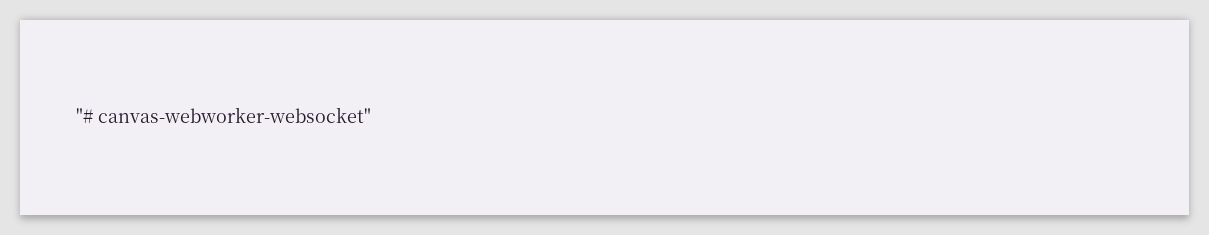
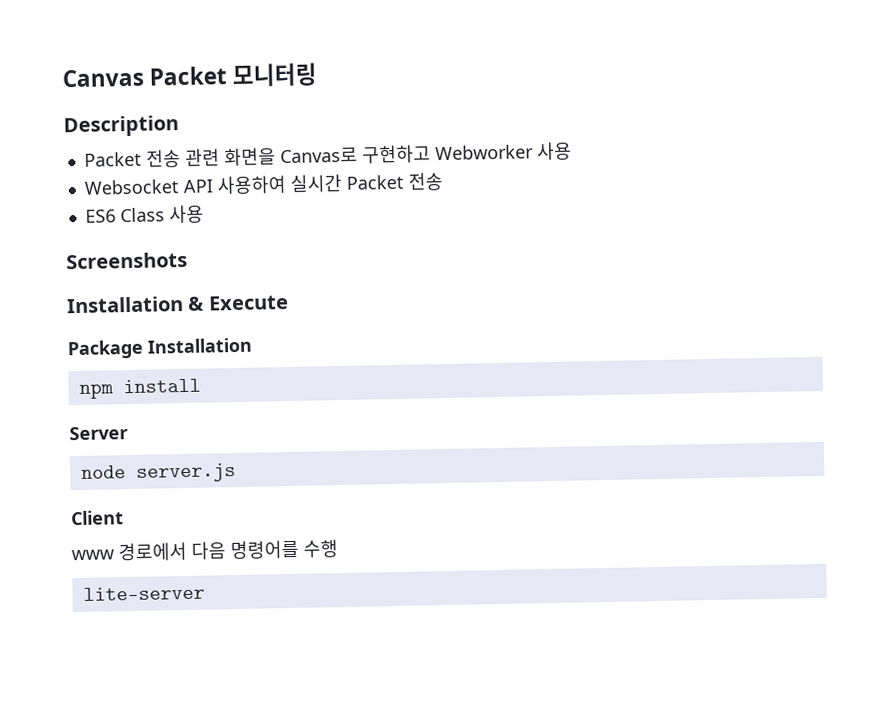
[76,107,371,123] "# canvas-webworker-websocket" -> [62,62,318,88] [63,115,179,138] [83,141,572,168] [83,172,443,195] [84,204,204,224] [66,251,188,270] [66,294,289,314] [67,337,252,360] [78,378,201,399] [69,426,128,441] [80,463,236,483] [70,510,124,526] [71,539,338,562] [82,585,205,601] Canvas Packet 모니터링 // Description // Packet 전송 관련 화면을 Canvas로 구현하고 Webworker 사용 // Websocket API 사용하여 실시간 Packet 전송 // ES6 Class 사용 // Screenshots // Installation & Execute // Package Installation // npm install // Server // node server.js // Client // www 경로에서 다음 명령어를 수행 // lite-server

